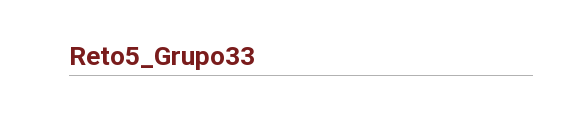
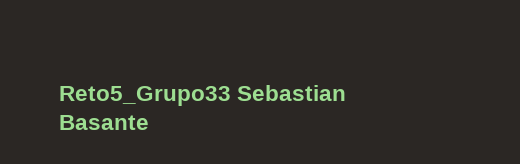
(255, 58) none -> [237,85,347,101] [59,115,149,130] Sebastian Basante

